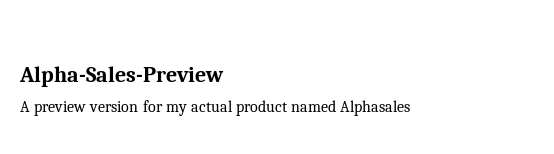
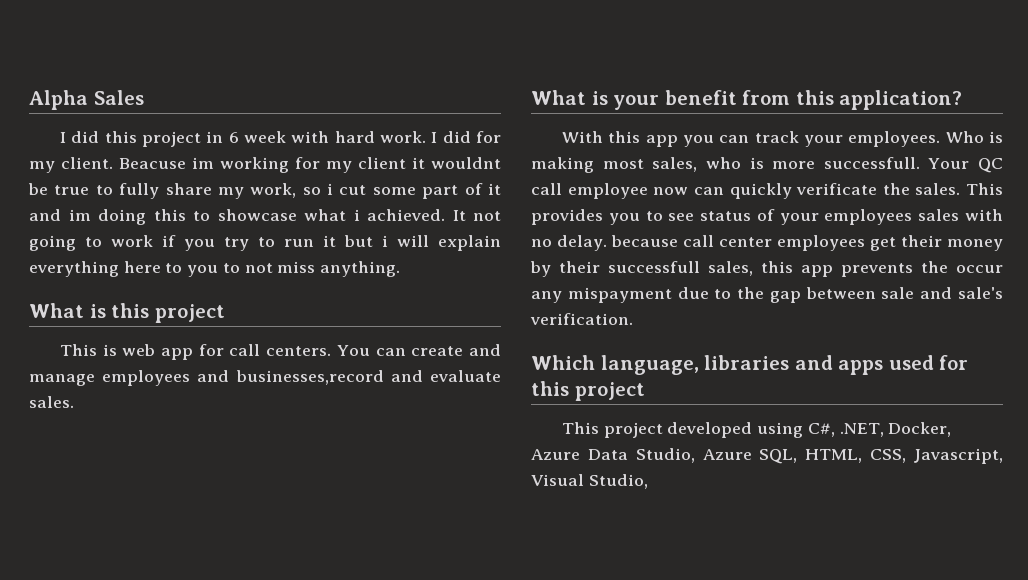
[19,66,224,87] [20,100,411,116] Alpha-Sales-Preview // A preview version for my actual product named Alphasales -> [29,90,144,110] [59,131,501,147] [29,157,501,173] [28,183,501,199] [29,209,501,225] [29,235,501,251] [29,261,401,277] [29,303,225,323] [59,344,501,360] [29,370,501,386] [29,396,74,408] [531,90,963,110] [561,131,1003,147] [531,157,1003,173] [531,183,1003,199] [531,209,1003,225] [531,235,1003,251] [530,261,1003,277] [531,287,1003,303] [530,313,633,325] [531,355,969,375] [531,381,645,401] [561,422,952,438] [531,448,1003,464] [531,474,648,489] Alpha Sales // I did this project in 6 week with hard work. I did for my client. Beacuse im working for my client it wouldnt be true to fully share my work, so i cut some part of it and im doing this to showcase what i achieved. It not going to work if you try to run it but i will explain everything here to you to not miss anything. // What is this project // This is web app for call centers. You can create and manage employees and businesses,record and evaluate sales. // What is your benefit from this application? // With this app you can track your employees. Who is making most sales, who is more successfull. Your QC call employee now can quickly verificate the sales. This provides you to see status of your employees sales with no delay. because call center employees get their money by their successfull sales, this app prevents the occur any mispayment due to the gap between sale and sale's verification. // Which language, libraries and apps used for this project // This project developed using C#, .NET, Docker, Azure Data Studio, Azure SQL, HTML, CSS, Javascript, Visual Studio,

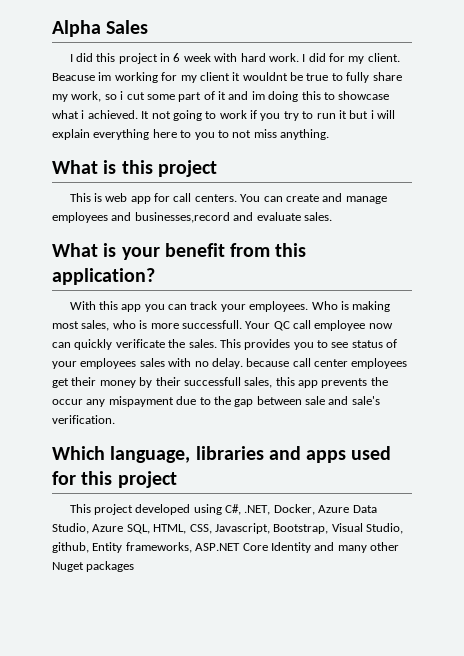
(1003, 456) none -> [273,524,329,534] Bootstrap,
(648, 481) none -> [52,542,399,553] [52,561,135,572] github, Entity frameworks, ASP.NET Core Identity and many other Nuget packages

